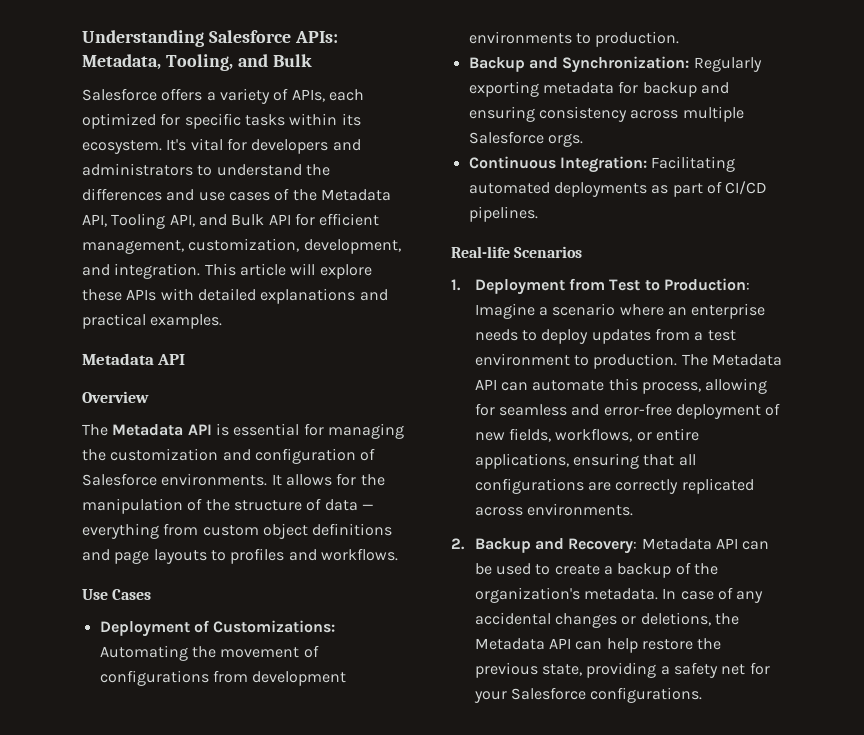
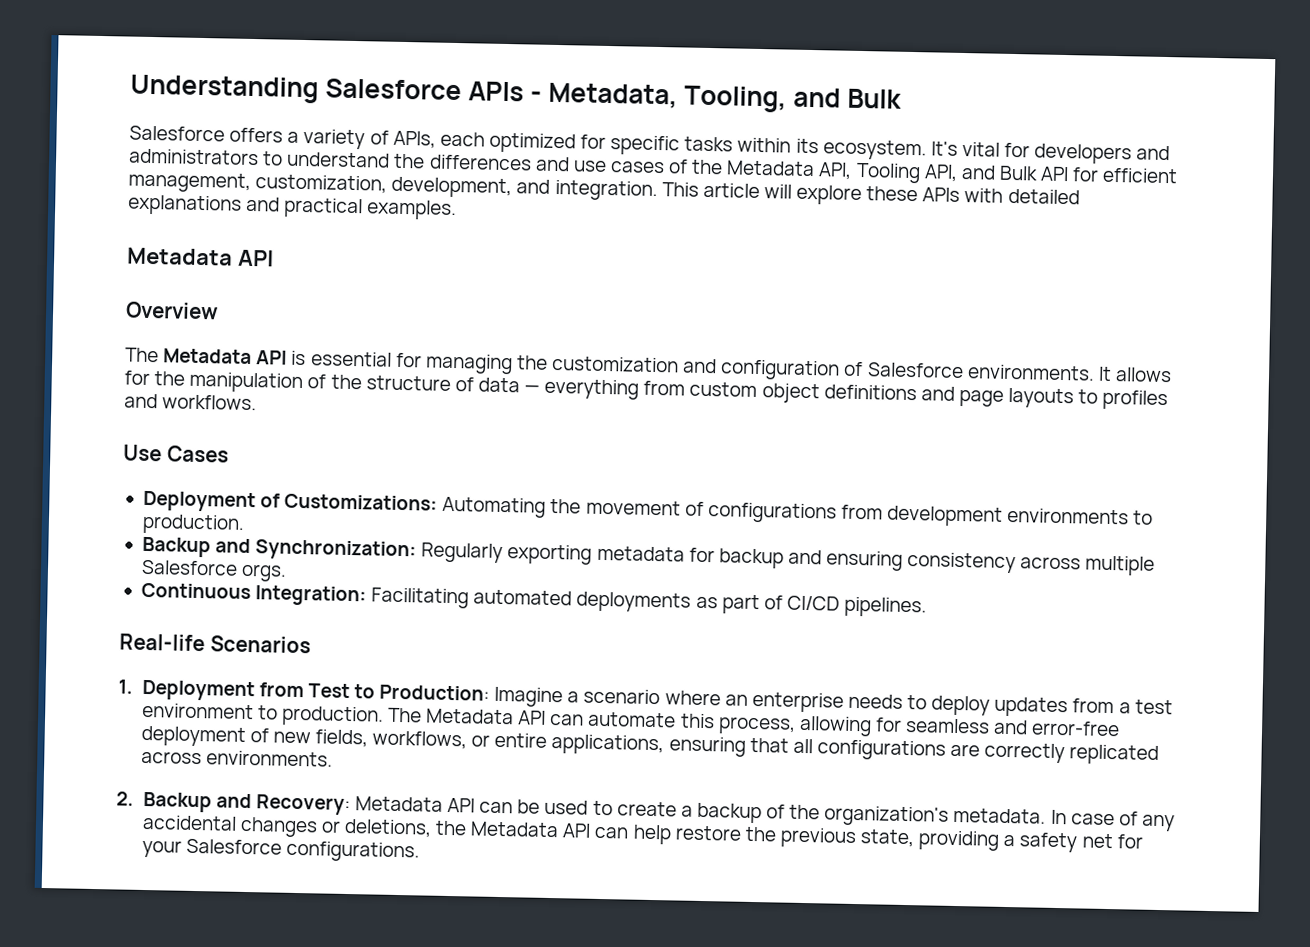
[294,31,338,43] APIs: -> [468,81,543,102] APIs -

